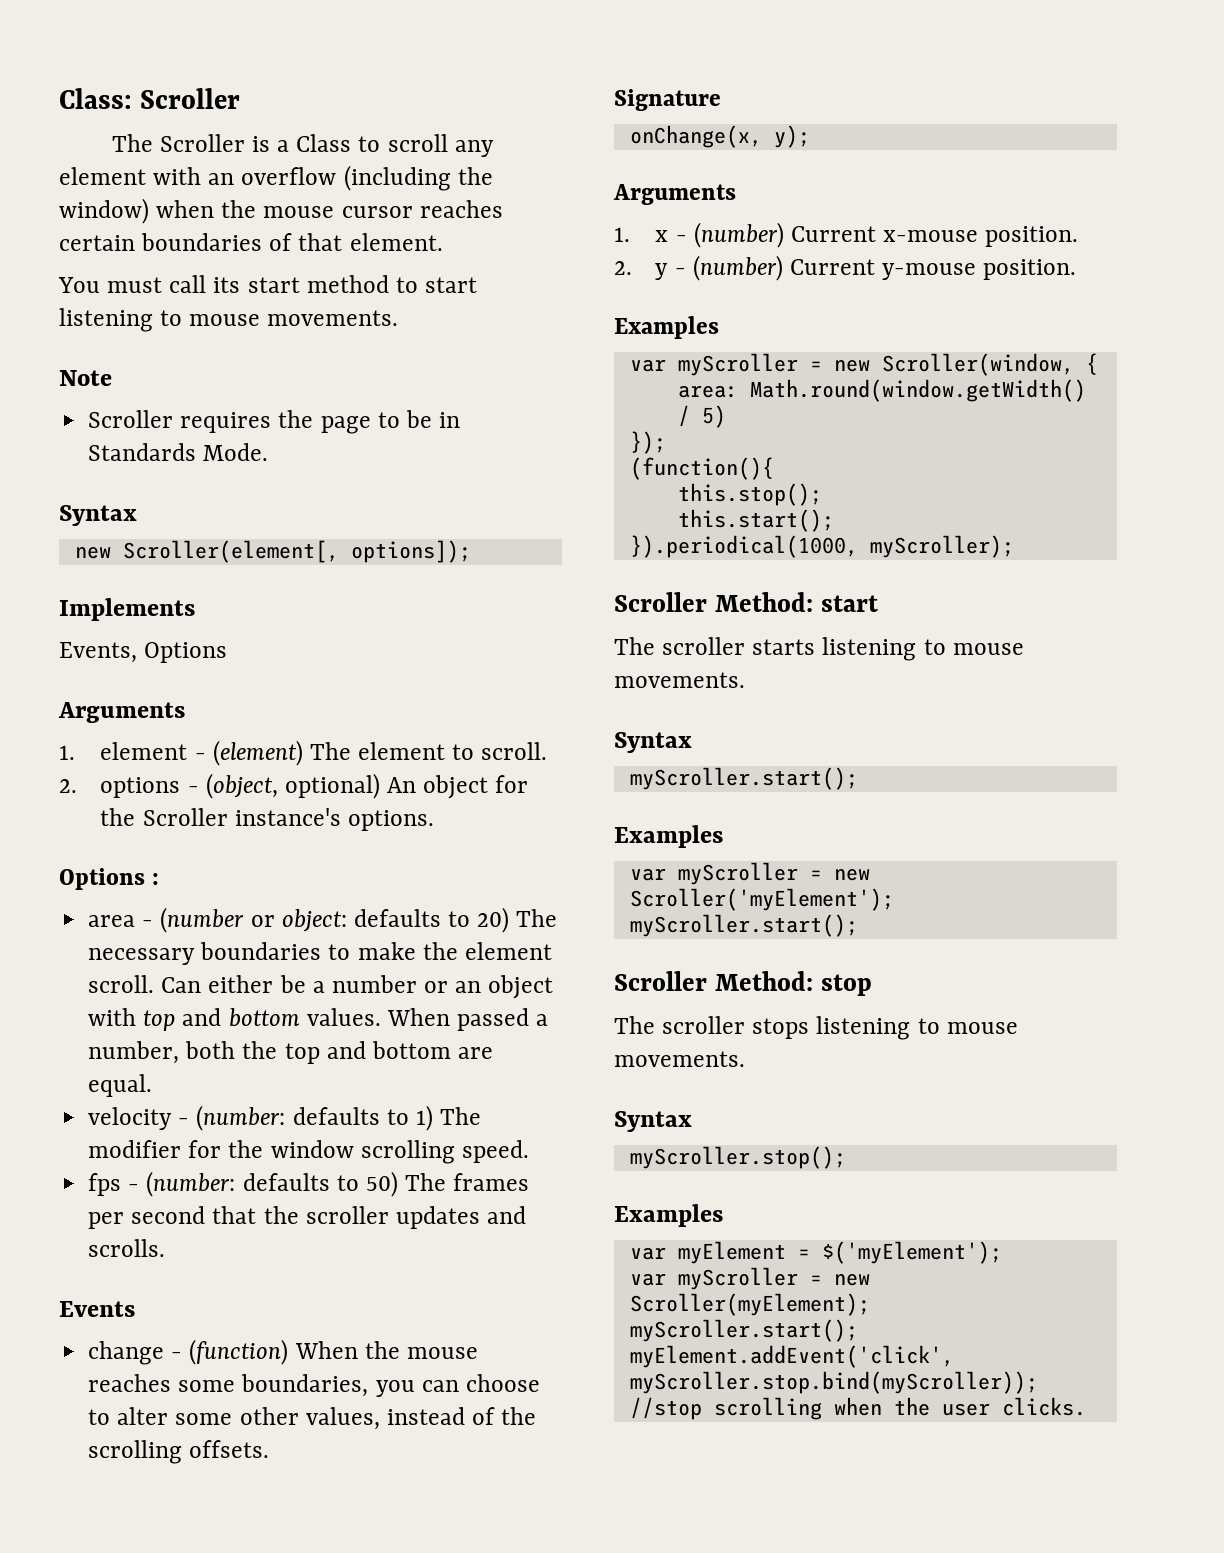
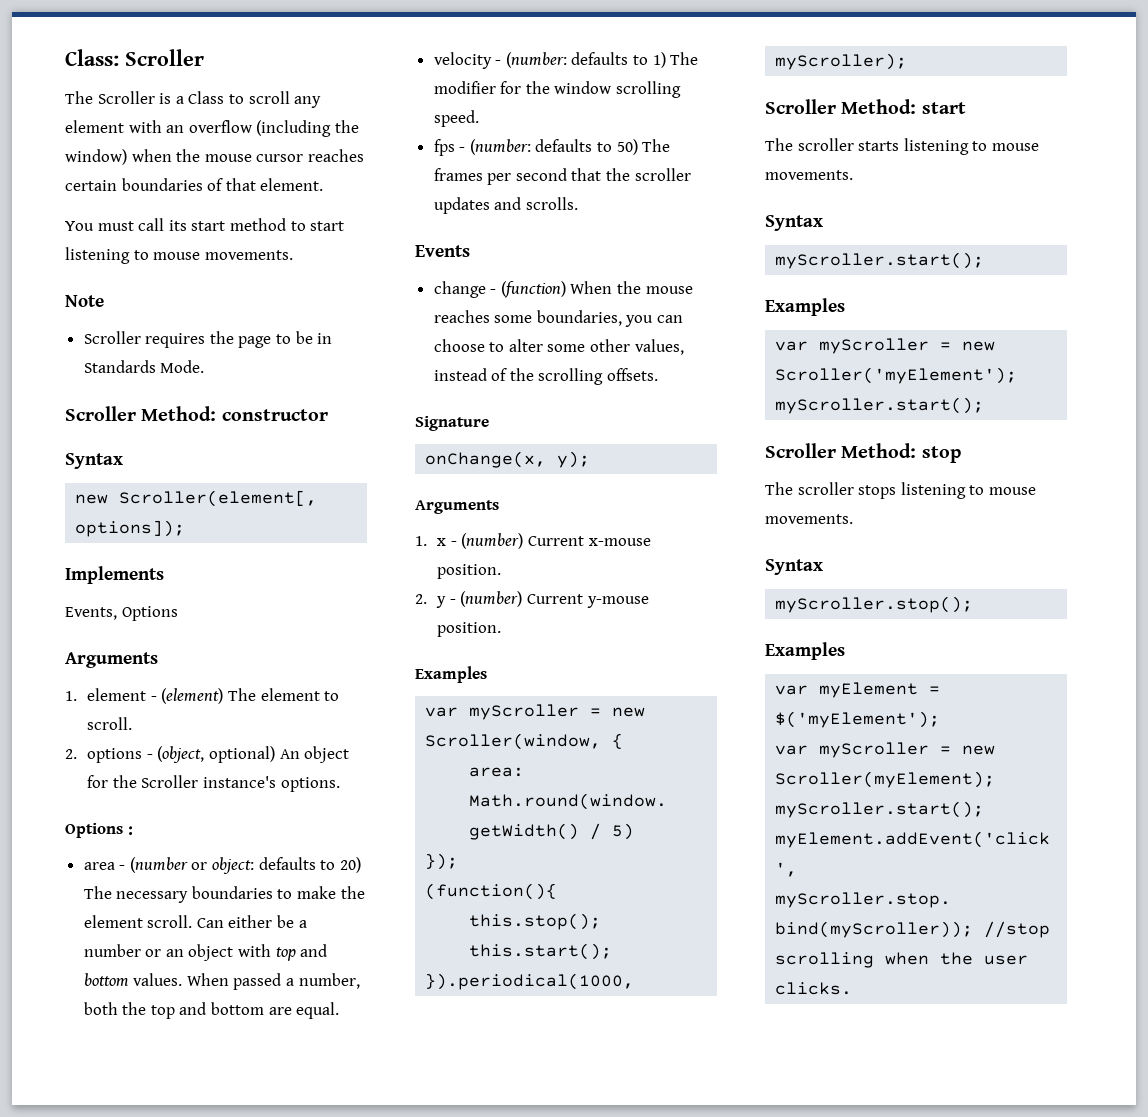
(269, 452) none -> [65,406,328,421] // Scroller Method: constructor

